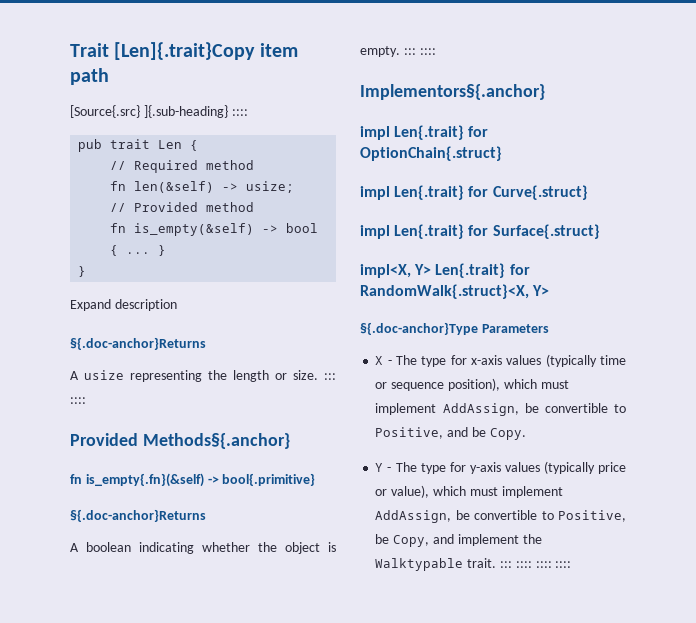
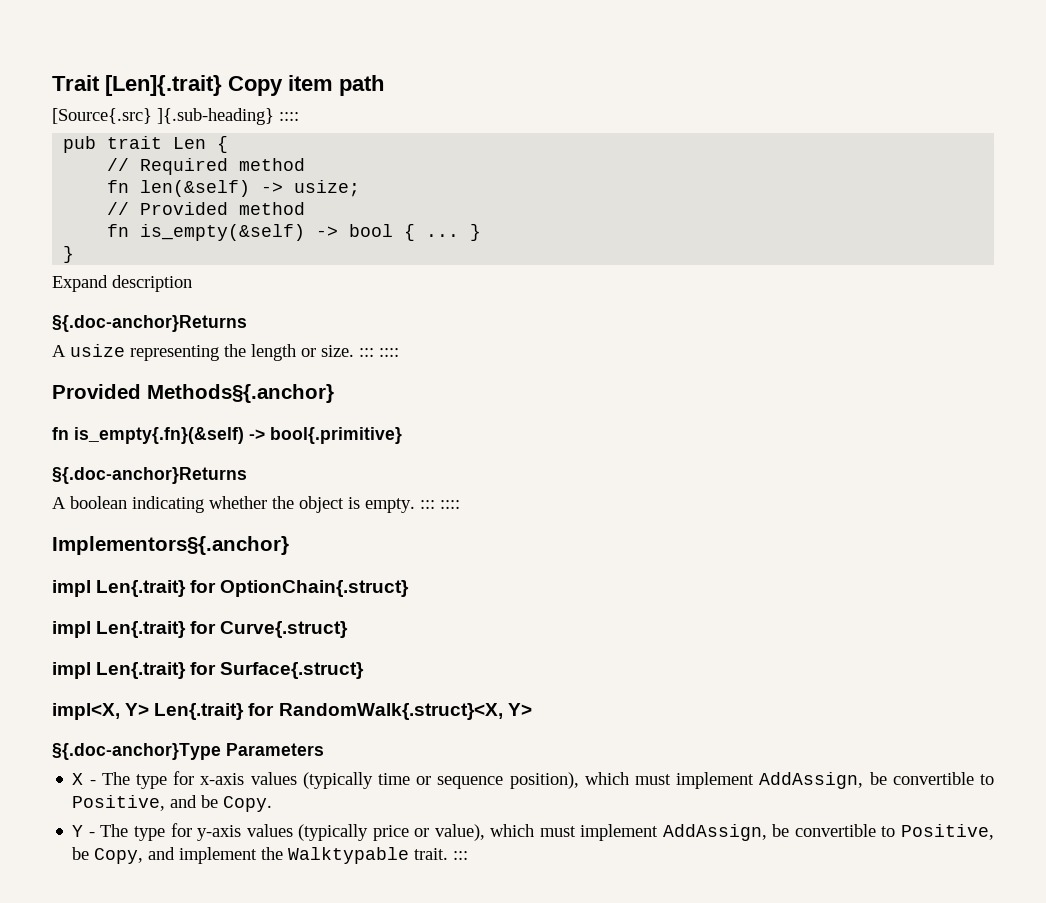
[114,42,256,60] [Len]{.trait}Copy -> [105,75,283,96] [Len]{.trait} Copy
[515,561,572,568] :::: :::: :::: -> (469, 855) none

